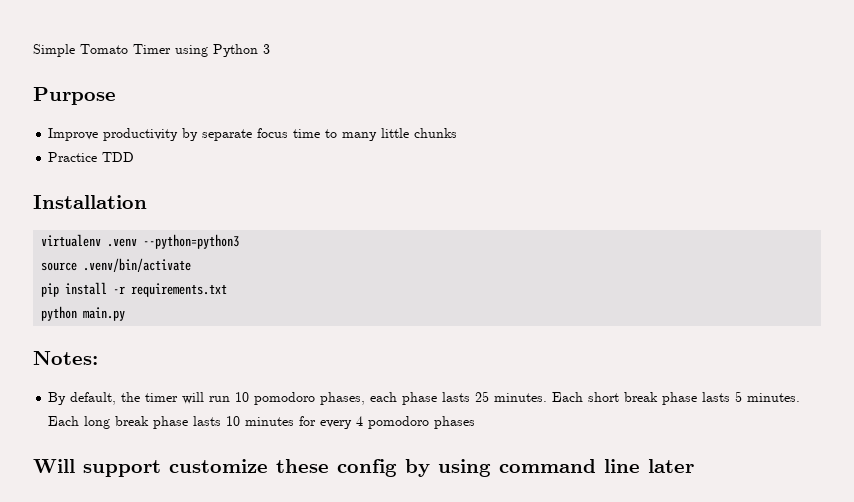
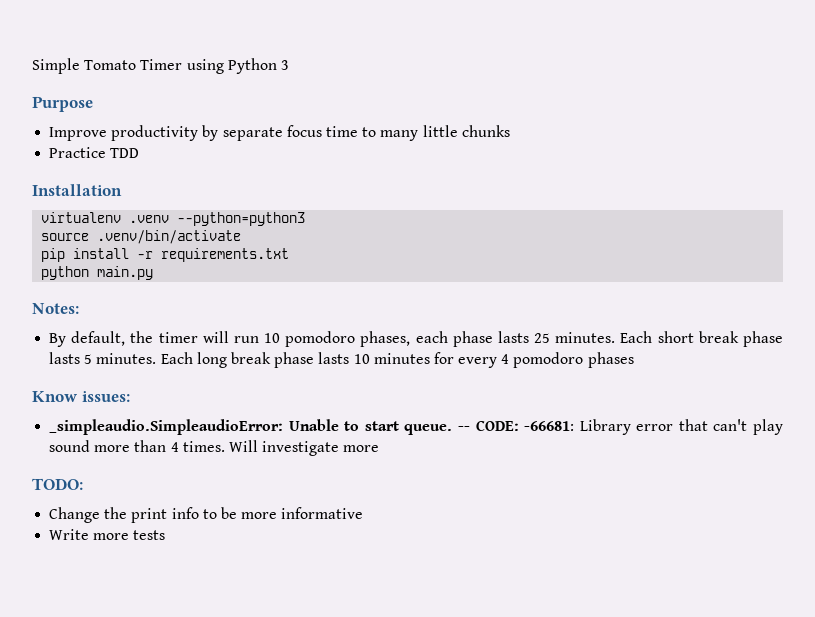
[33,459,694,477] Will support customize these config by using command line later -> [32,391,130,402] [49,419,783,435] [49,440,380,456] [32,478,83,490] [49,507,364,523] [49,529,166,540] Know issues: // _simpleaudio.SimpleaudioError: Unable to start queue. -- CODE: -66681: Library error that can't play sound more than 4 times. Will investigate more // TODO: // Change the print info to be more informative // Write more tests

